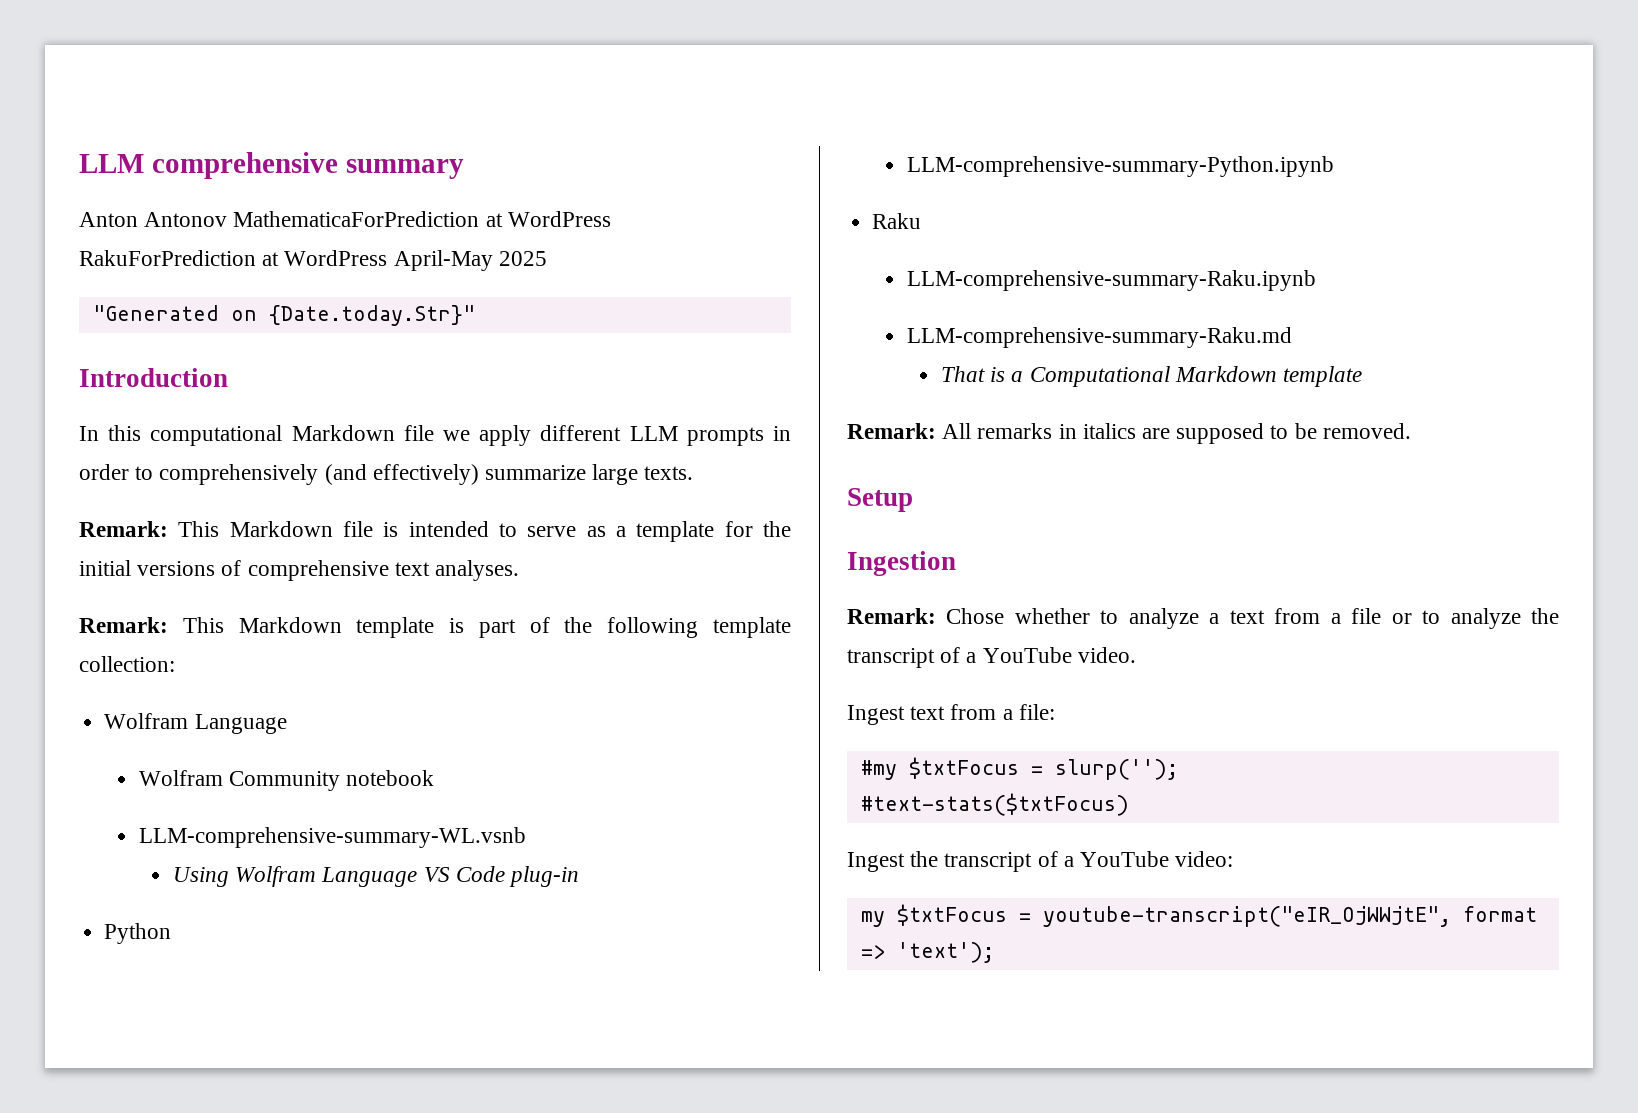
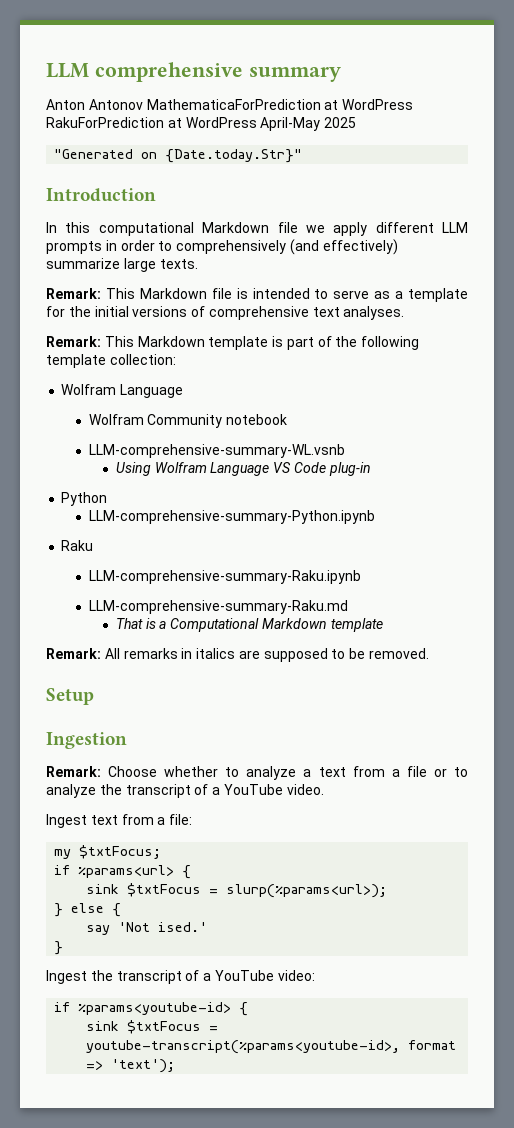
[946,608,1005,624] Chose -> [108,766,158,777] Choose
[860,757,1178,780] [860,793,1129,816] #my $txtFocus = slurp(''); // #text-stats($txtFocus) -> [54,845,162,859] [54,865,192,879] [86,883,388,898] [54,903,122,917] [86,922,208,935] [54,941,64,955] my $txtFocus; // if %params<url> { // sink $txtFocus = slurp(%params<url>); // } else { // say 'Not ised.' // }
[860,904,1451,927] my $txtFocus = youtube-transcript("eIR_OjWWjtE", -> [54,1002,249,1016] [86,1020,219,1034] [86,1040,401,1054] if %params<youtube-id> { // sink $txtFocus = youtube-transcript(%params<youtube-id>,

